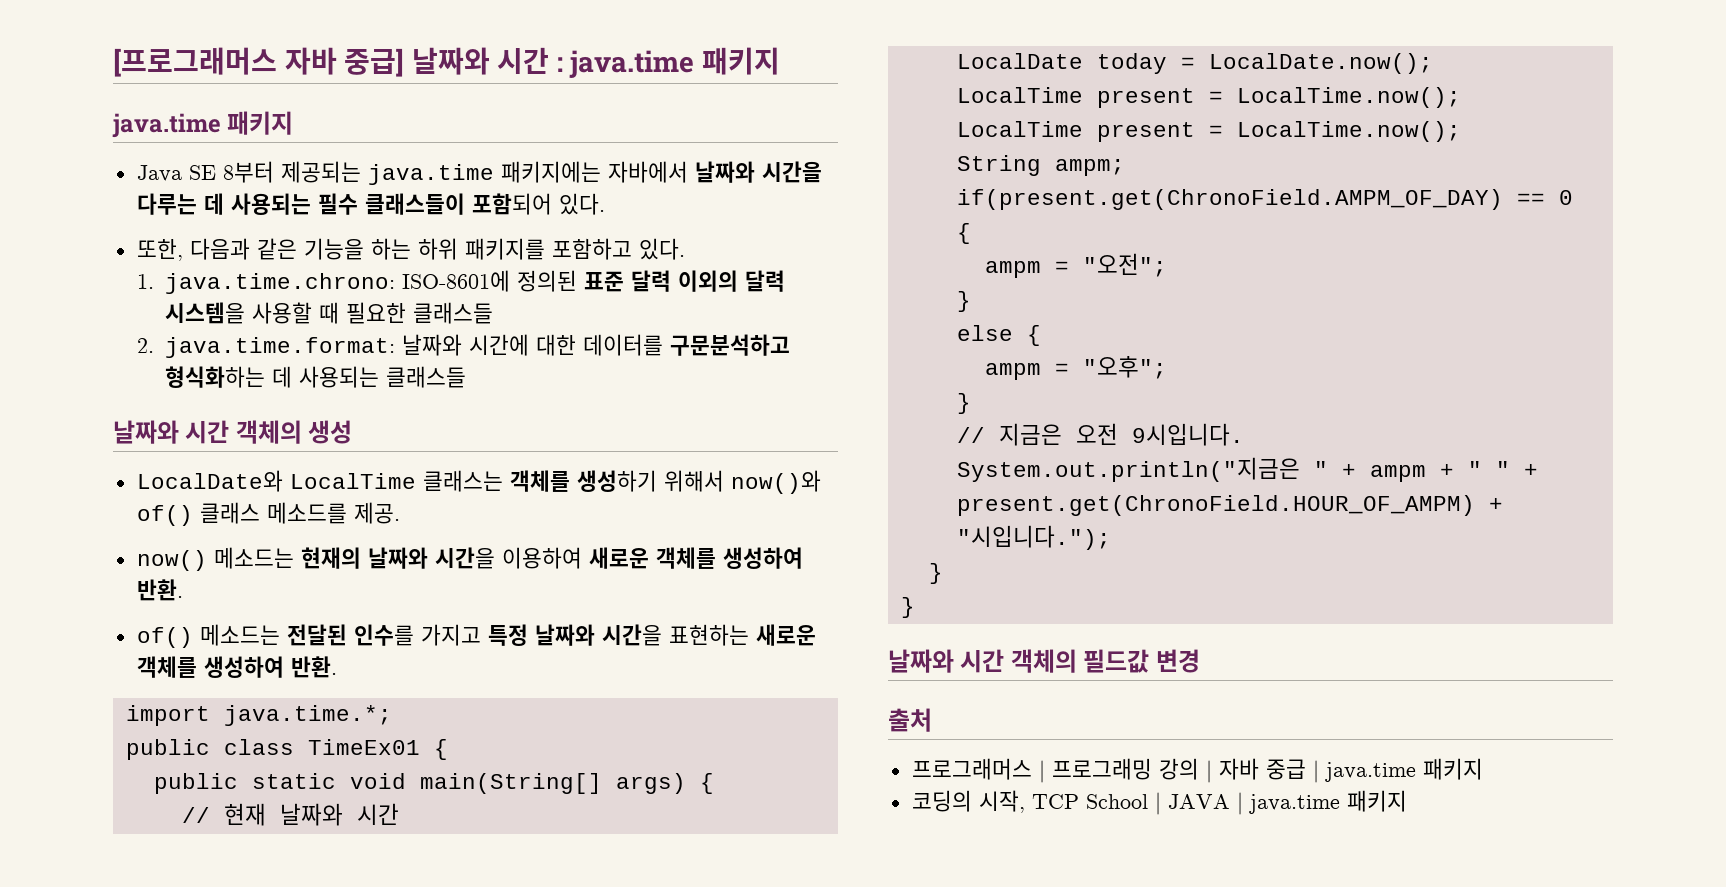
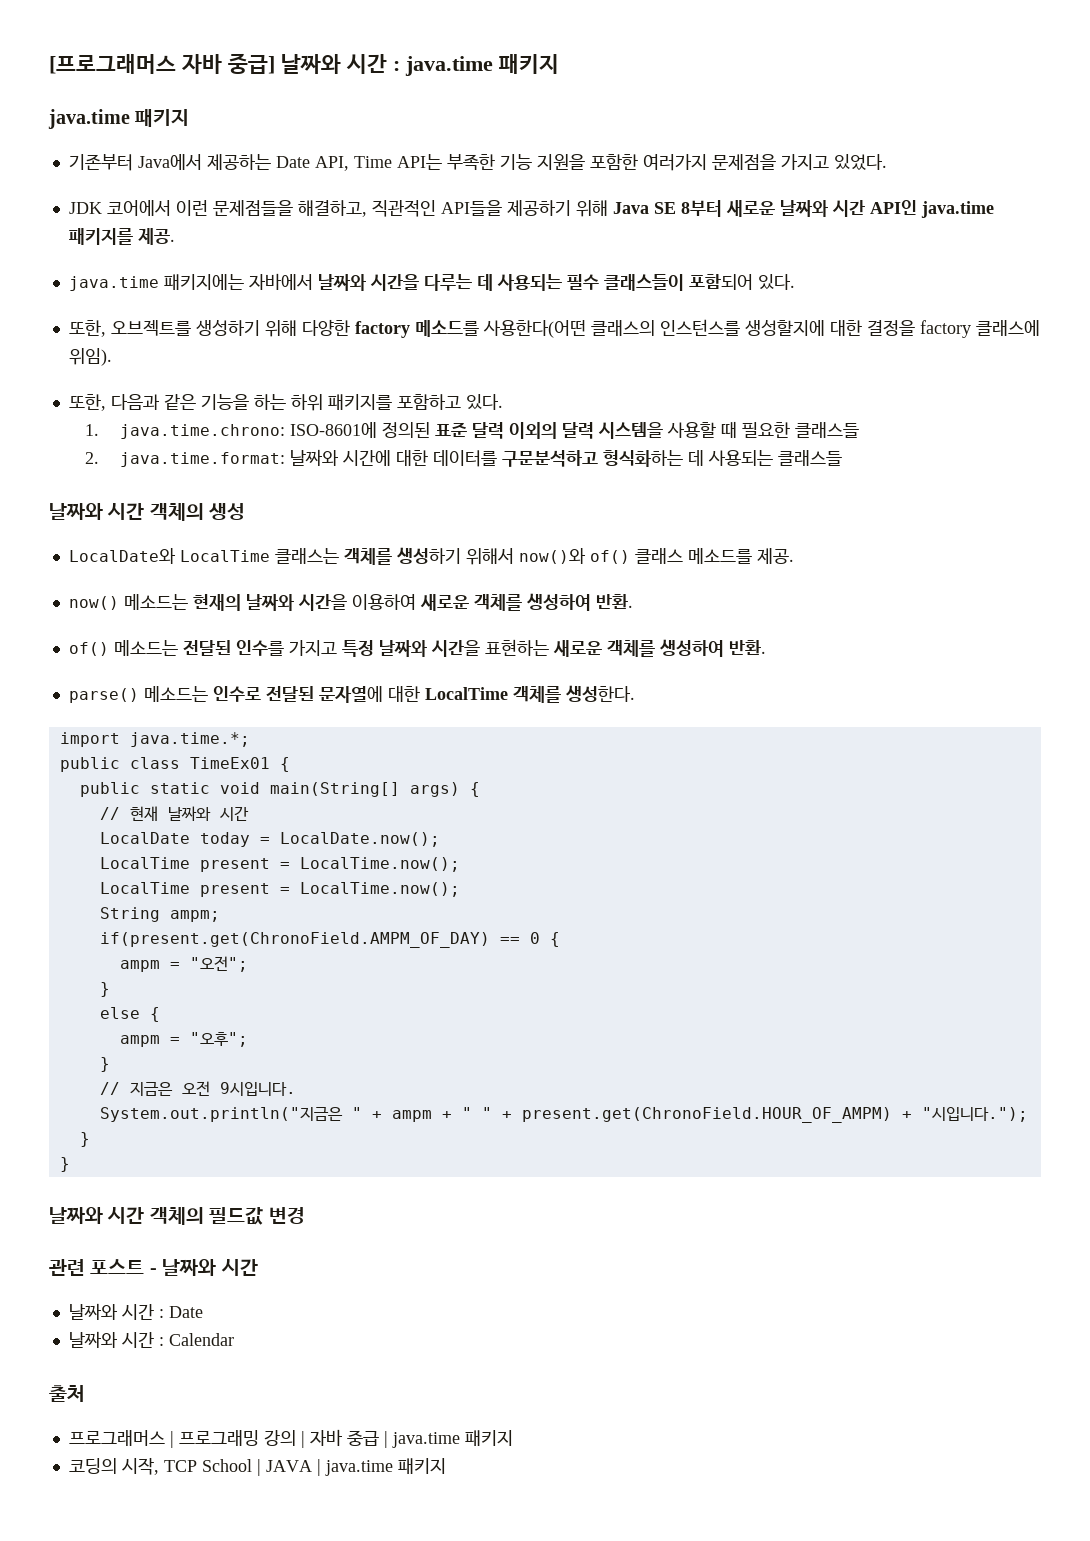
[136,161,361,183] Java SE 8부터 제공되는 -> [68,154,887,171] [68,200,994,218] [68,228,175,245] 기존부터 Java에서 제공하는 Date API, Time API는 부족한 기능 지원을 포함한 여러가지 문제점을 가지고 있었다. // JDK 코어에서 이런 문제점들을 해결하고, 직관적인 API들을 제공하기 위해 Java SE 8부터 새로운 날짜와 시간 API인 java.time 패키지를 제공. //
(605, 204) none -> [68,319,1040,338] [68,348,112,366] // 또한, 오브젝트를 생성하기 위해 다양한 factory 메소드를 사용한다(어떤 클래스의 인스턴스를 생성할지에 대한 결정을 factory 클래스에 위임).
(337, 667) none -> [68,685,635,703] // parse() 메소드는 인수로 전달된 문자열에 대한 LocalTime 객체를 생성한다.
(1200, 661) none -> [49,1259,258,1276] [68,1303,203,1320] [68,1331,234,1348] // 관련 포스트 - 날짜와 시간 // 날짜와 시간 : Date // 날짜와 시간 : Calendar

